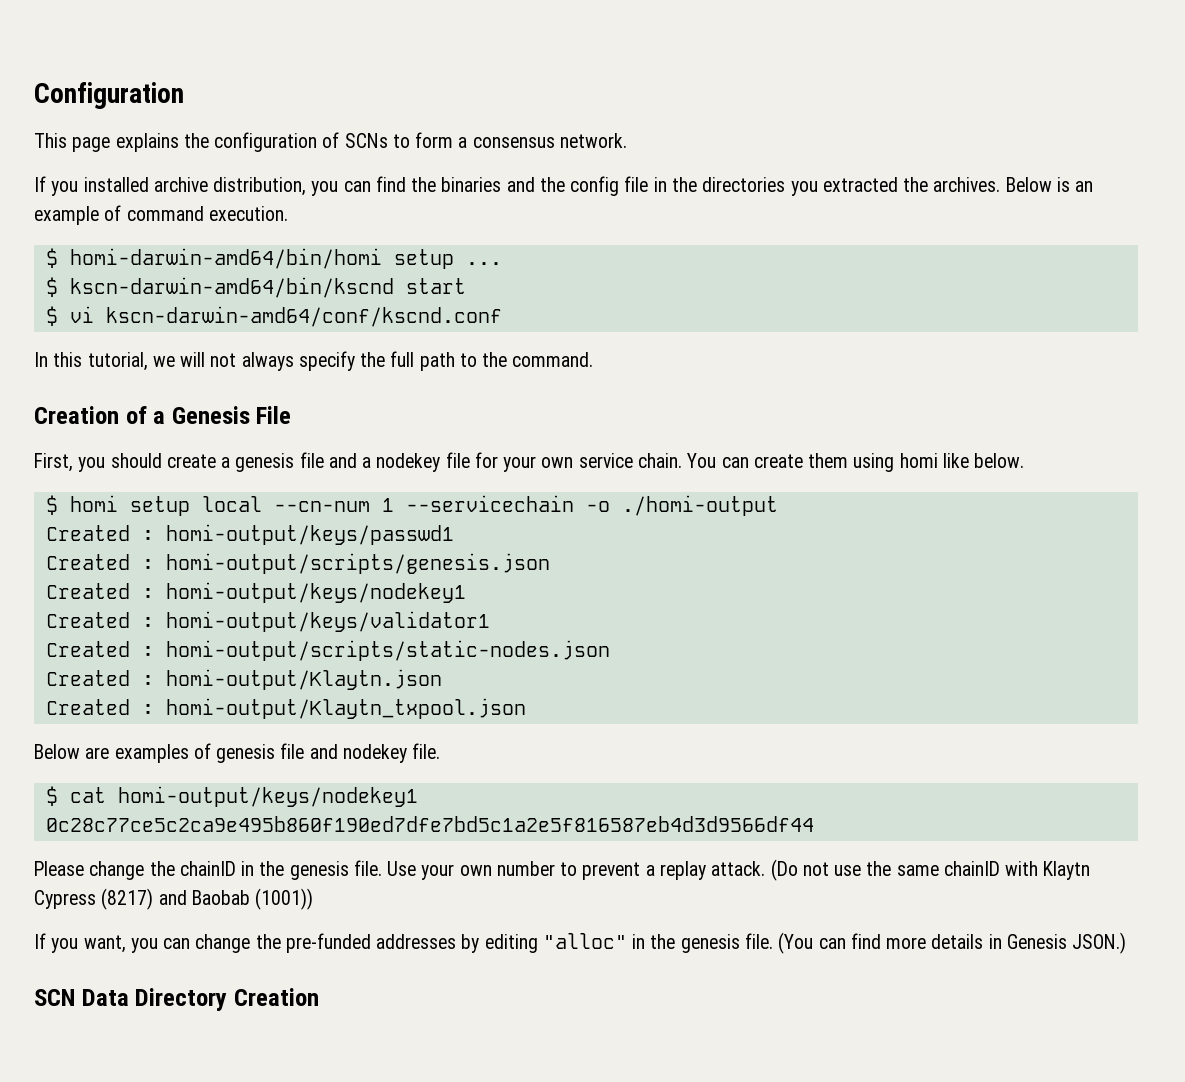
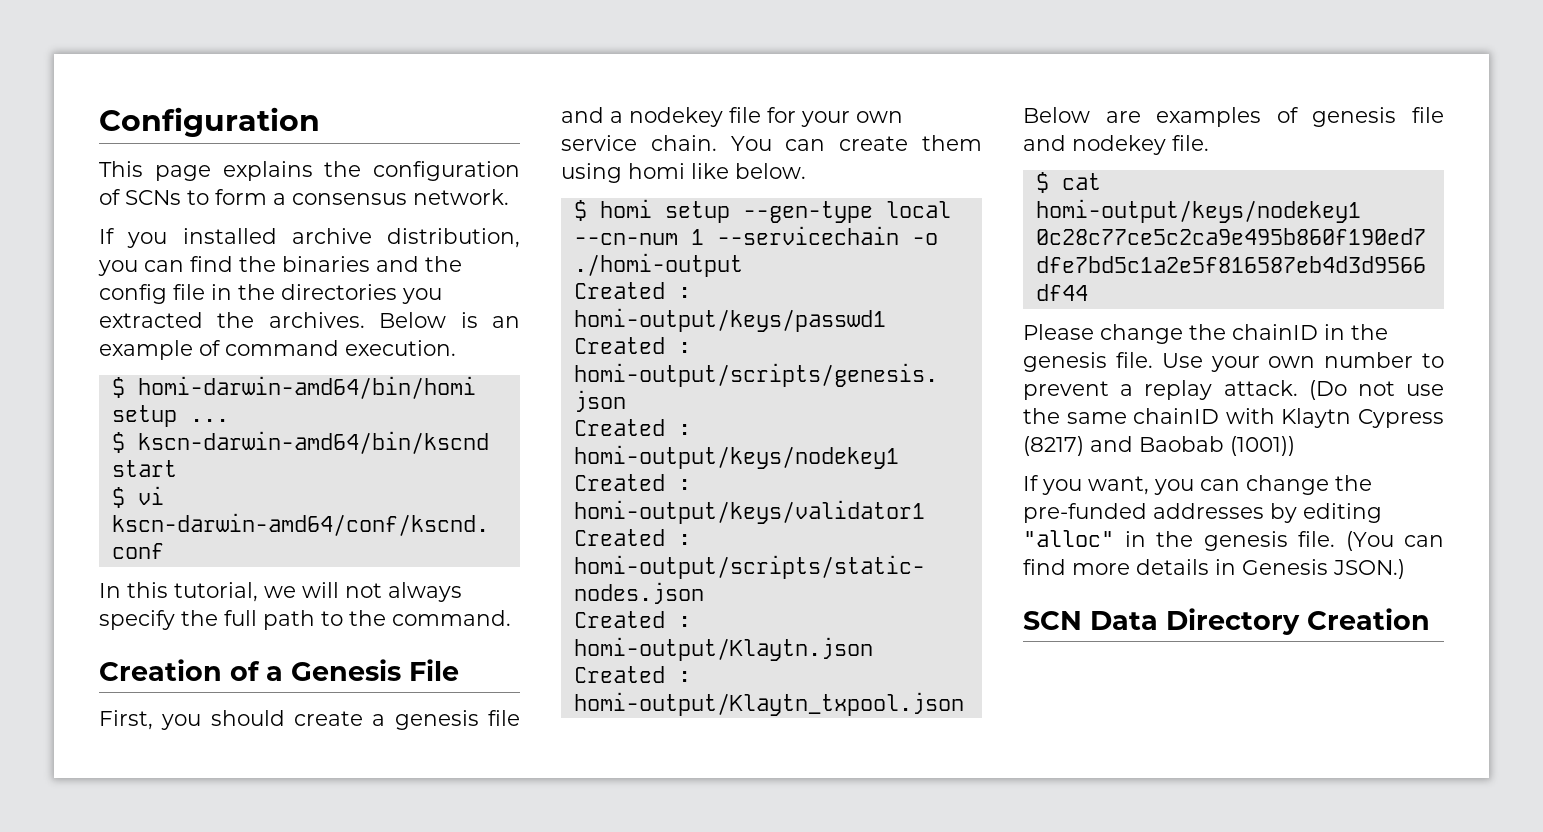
(190, 506) none -> [742,201,873,223] --gen-type

